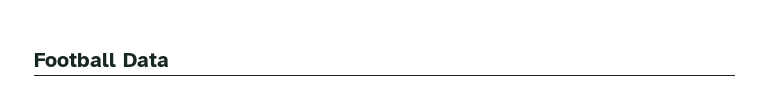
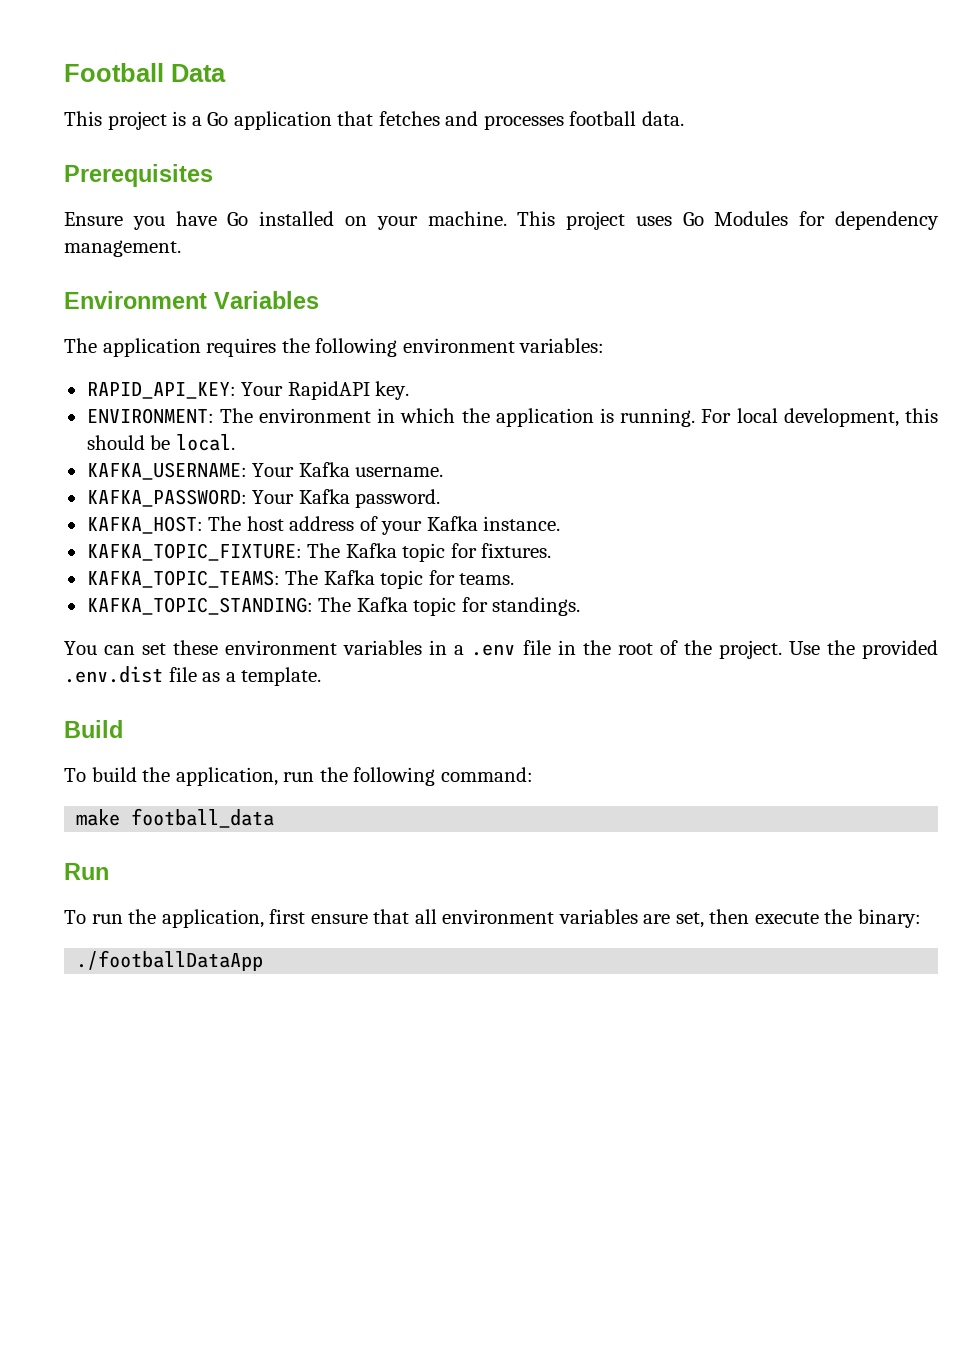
(169, 60) none -> [64,111,684,130] [64,164,213,187] [64,211,940,230] [64,240,181,257] [64,291,319,309] [64,338,605,357] [86,381,410,400] [86,408,938,427] [86,434,235,451] [86,462,444,480] [86,489,441,508] [86,516,561,535] [86,543,552,562] [86,570,515,589] [86,597,581,616] [64,640,938,659] [64,666,322,686] [64,720,123,738] [64,767,533,786] [76,808,275,828] [64,863,109,880] [64,909,922,928] [76,950,264,971] // This project is a Go application that fetches and processes football data. // Prerequisites // Ensure you have Go installed on your machine. This project uses Go Modules for dependency management. // Environment Variables // The application requires the following environment variables: // RAPID_API_KEY: Your RapidAPI key. // ENVIRONMENT: The environment in which the application is running. For local development, this should be local. // KAFKA_USERNAME: Your Kafka username. // KAFKA_PASSWORD: Your Kafka password. // KAFKA_HOST: The host address of your Kafka instance. // KAFKA_TOPIC_FIXTURE: The Kafka topic for fixtures. // KAFKA_TOPIC_TEAMS: The Kafka topic for teams. // KAFKA_TOPIC_STANDING: The Kafka topic for standings. // You can set these environment variables in a .env file in the root of the project. Use the provided .env.dist file as a template. // Build // To build the application, run the following command: // make football_data // Run // To run the application, first ensure that all environment variables are set, then execute the binary: // ./footballDataApp

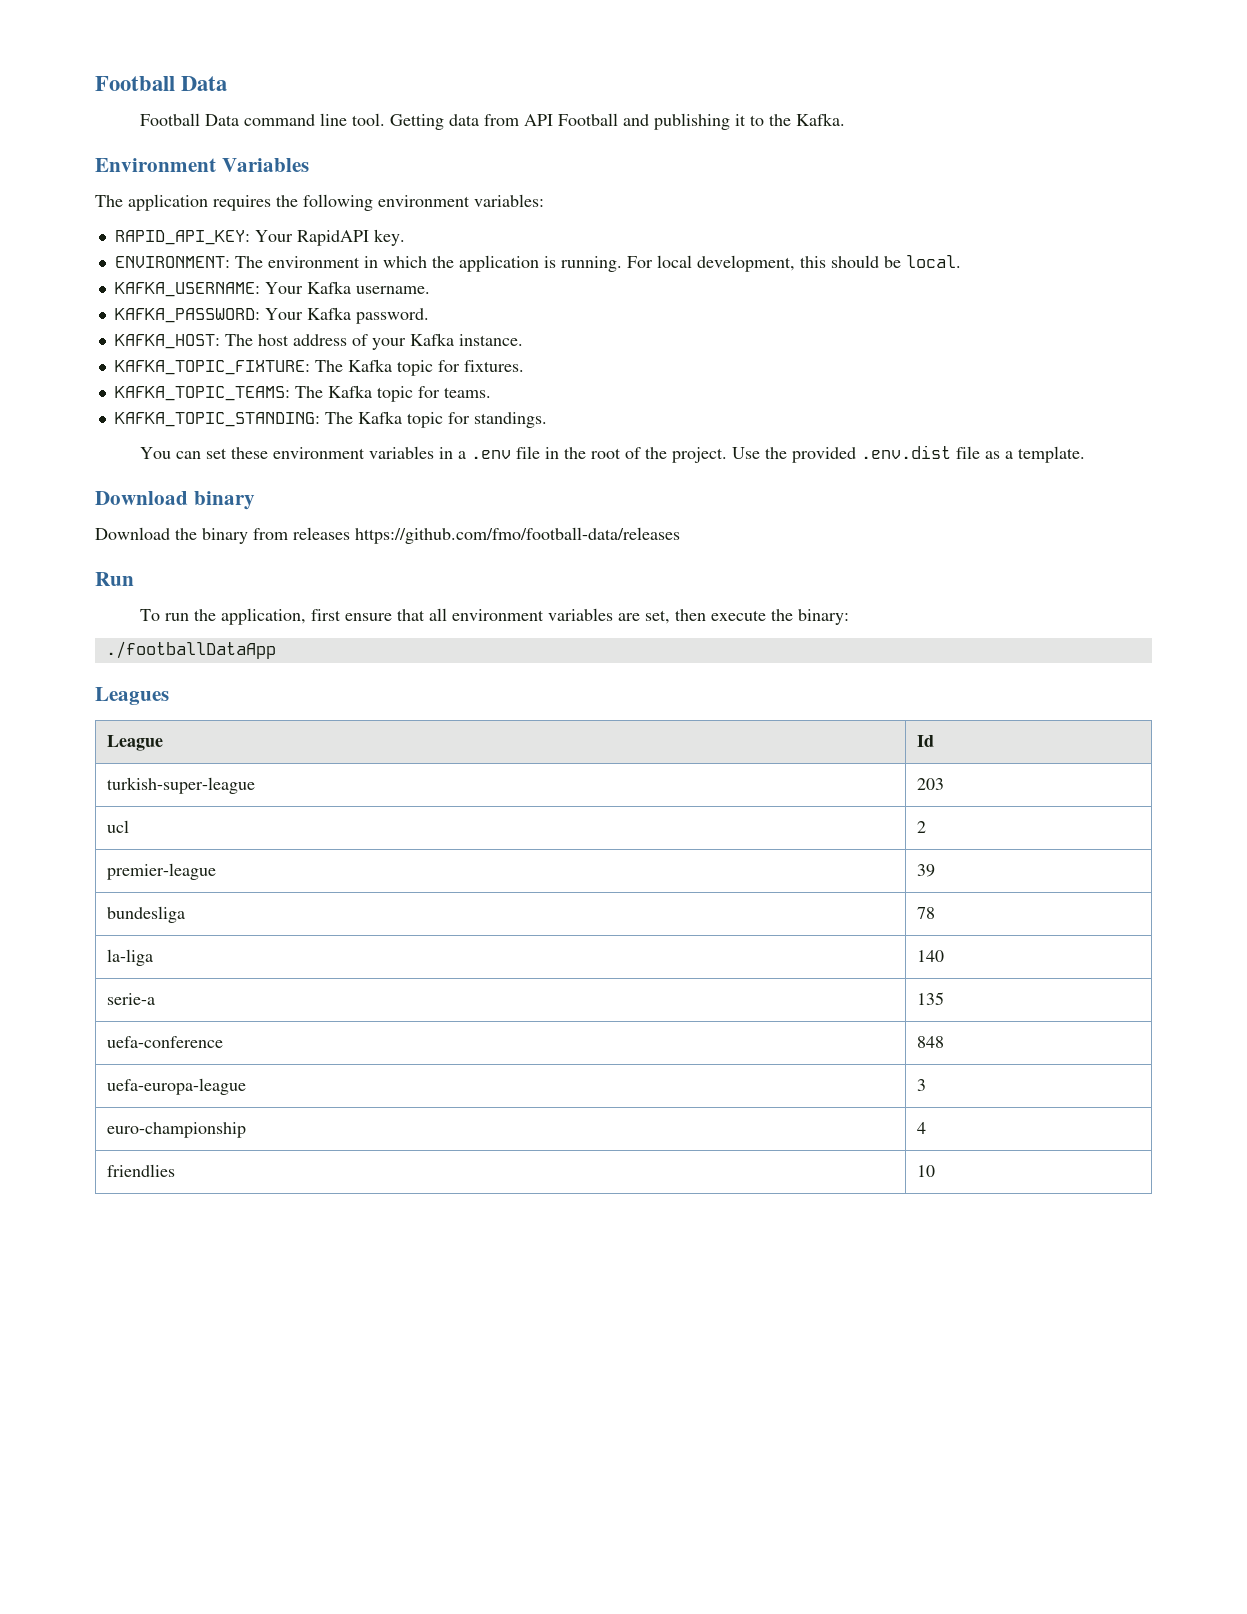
[64,111,684,130] [64,164,213,187] [64,211,940,230] [64,240,181,257] This project is a Go application that fetches and processes football data. // Prerequisites // Ensure you have Go installed on your machine. This project uses Go Modules for dependency management. -> [140,113,846,130] Football Data command line tool. Getting data from API Football and publishing it to the Kafka.
[64,720,123,738] [64,767,533,786] [76,808,275,828] Build // To build the application, run the following command: // make football_data -> [95,491,255,510] [95,527,680,544] Download binary // Download the binary from releases https://github.com/fmo/football-data/releases
(264, 960) none -> [95,687,169,705] [107,735,164,751] [917,735,935,747] [107,777,256,794] [917,778,945,790] [107,820,130,833] [917,821,927,833] [107,863,217,880] [917,864,936,877] [107,906,186,923] [917,907,936,919] [107,949,154,966] [917,950,945,962] [107,993,156,1005] [917,992,945,1005] [107,1036,224,1048] [917,1036,945,1048] [107,1078,247,1095] [917,1079,927,1091] [107,1122,247,1138] [917,1122,927,1134] [107,1164,176,1177] [917,1165,936,1177] // Leagues // League | Id // turkish-super-league | 203 // ucl | 2 // premier-league | 39 // bundesliga | 78 // la-liga | 140 // serie-a | 135 // uefa-conference | 848 // uefa-europa-league | 3 // euro-championship | 4 // friendlies | 10

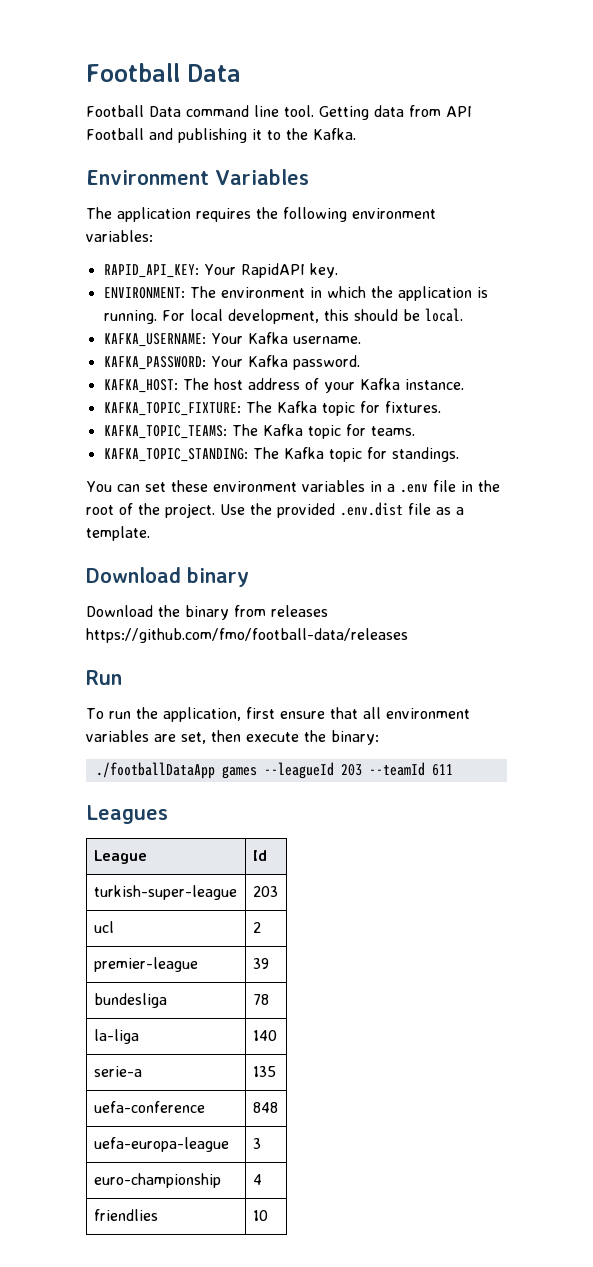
(276, 650) none -> [221,762,453,779] games --leagueId 203 --teamId 611

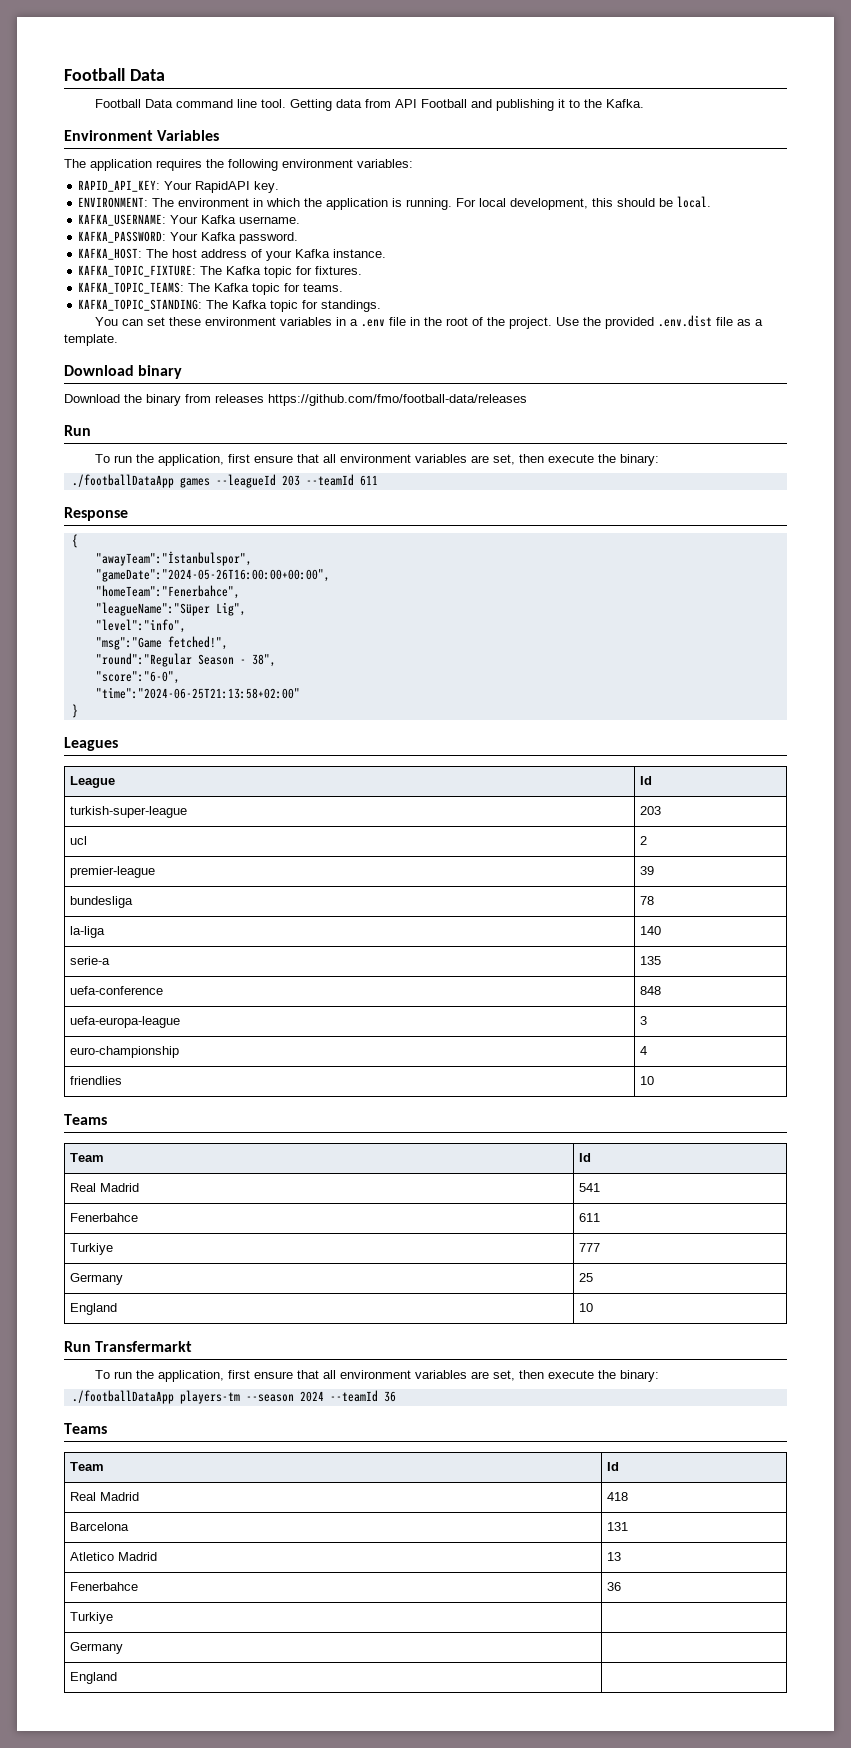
(453, 770) none -> [64,507,128,521] [71,534,78,548] [95,551,252,566] [95,569,330,582] [95,585,240,599] [95,602,246,616] [95,619,186,633] [95,636,228,650] [95,653,276,667] [95,671,180,684] [95,687,300,699] [71,704,78,718] // Response // { // "awayTeam":"İstanbulspor", // "gameDate":"2024-05-26T16:00:00+00:00", // "homeTeam":"Fenerbahce", // "leagueName":"Süper Lig", // "level":"info", // "msg":"Game fetched!", // "round":"Regular Season - 38", // "score":"6-0", // "time":"2024-06-25T21:13:58+02:00" // }
(268, 1215) none -> [64,1114,107,1125] [70,1153,105,1162] [579,1153,592,1162] [70,1183,140,1192] [579,1183,601,1192] [70,1213,139,1222] [579,1213,601,1222] [70,1243,114,1255] [579,1243,601,1252] [70,1273,124,1285] [579,1273,594,1282] [70,1303,118,1315] [579,1303,594,1312] [64,1341,193,1352] [95,1370,660,1382] [71,1390,396,1404] [64,1423,107,1434] [70,1462,105,1471] [607,1462,620,1471] [70,1492,140,1501] [607,1492,629,1501] [70,1522,130,1531] [607,1522,629,1531] [70,1552,158,1561] [607,1552,622,1561] [70,1582,139,1591] [607,1582,622,1591] [70,1612,114,1624] [70,1642,124,1654] [70,1672,118,1684] // Teams // Team | Id // Real Madrid | 541 // Fenerbahce | 611 // Turkiye | 777 // Germany | 25 // England | 10 // Run Transfermarkt // To run the application, first ensure that all environment variables are set, then execute the binary: // ./footballDataApp players-tm --season 2024 --teamId 36 // Teams // Team | Id // Real Madrid | 418 // Barcelona | 131 // Atletico Madrid | 13 // Fenerbahce | 36 // Turkiye | // Germany | // England |

